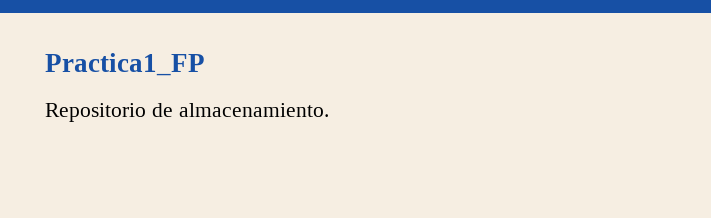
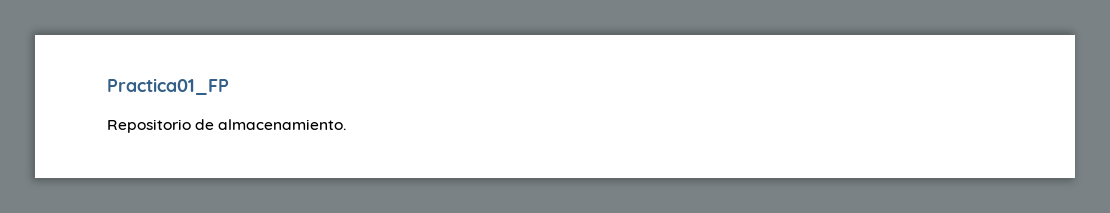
[45,53,205,76] Practica1_FP -> [107,78,229,95] Practica01_FP

